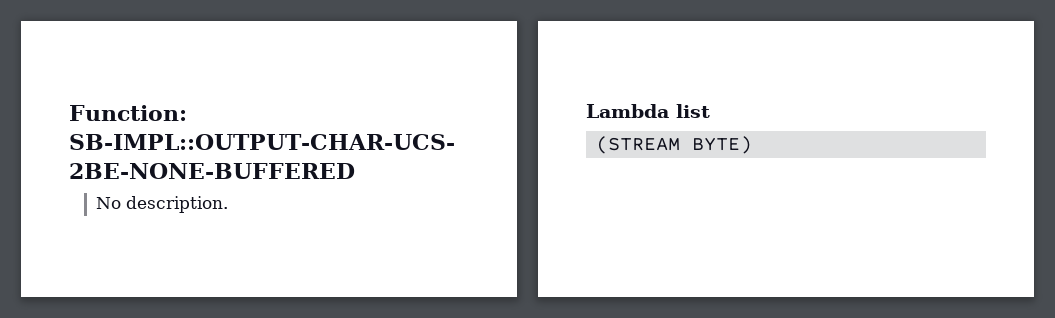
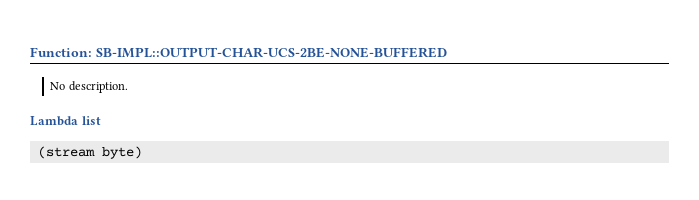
[595,136,752,154] (STREAM BYTE) -> [37,146,142,159] (stream byte)

